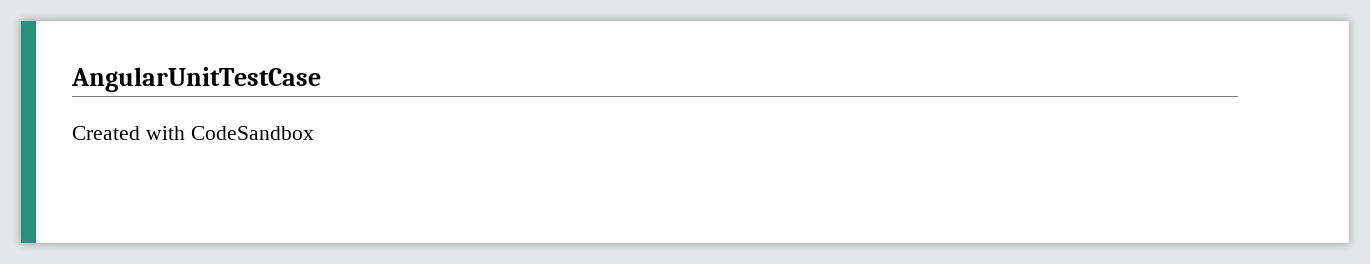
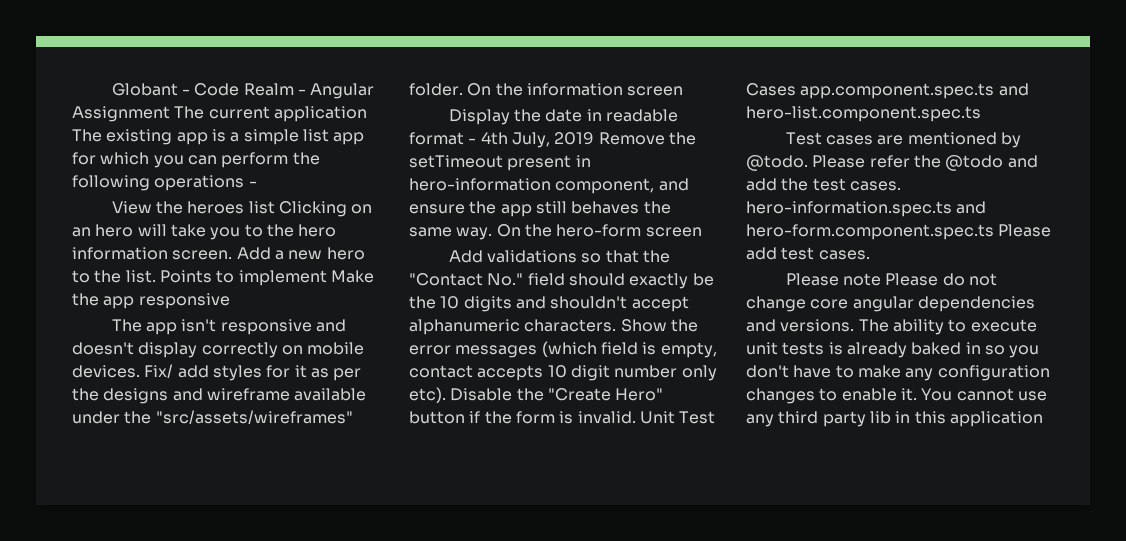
[71,67,321,92] [72,126,314,140] AngularUnitTestCase // Created with CodeSandbox -> [111,83,375,99] [72,106,367,122] [72,129,365,145] [72,152,320,168] [72,175,257,191] [111,201,373,217] [72,224,337,240] [72,247,365,260] [72,270,374,286] [72,293,230,309] [111,319,346,335] [72,342,365,358] [72,364,362,381] [72,388,367,404] [72,410,353,424] [409,83,684,96] [448,109,678,125] [409,132,696,148] [409,155,591,171] [409,178,689,194] [409,201,671,217] [409,224,702,240] [448,250,670,263] [409,273,714,289] [409,296,689,312] [409,319,698,335] [409,341,717,358] [409,365,717,381] [409,387,664,403] [409,411,716,424] [746,83,1029,99] [746,106,981,122] [785,132,1021,148] [746,155,1038,171] [746,178,901,191] [746,201,987,217] [746,224,1052,240] [746,247,870,260] [785,273,997,286] [746,296,1035,312] [746,319,1037,335] [746,342,1040,358] [746,365,1050,381] [746,388,1047,404] [746,411,1043,427] Globant - Code Realm - Angular Assignment The current application The existing app is a simple list app for which you can perform the following operations - // View the heroes list Clicking on an hero will take you to the hero information screen. Add a new hero to the list. Points to implement Make the app responsive // The app isn't responsive and doesn't display correctly on mobile devices. Fix/ add styles for it as per the designs and wireframe available under the "src/assets/wireframes" folder. On the information screen // Display the date in readable format - 4th July, 2019 Remove the setTimeout present in hero-information component, and ensure the app still behaves the same way. On the hero-form screen // Add validations so that the "Contact No." field should exactly be the 10 digits and shouldn't accept alphanumeric characters. Show the error messages (which field is empty, contact accepts 10 digit number only etc). Disable the "Create Hero" button if the form is invalid. Unit Test Cases app.component.spec.ts and hero-list.component.spec.ts // Test cases are mentioned by @todo. Please refer the @todo and add the test cases. hero-information.spec.ts and hero-form.component.spec.ts Please add test cases. // Please note Please do not change core angular dependencies and versions. The ability to execute unit tests is already baked in so you don't have to make any configuration changes to enable it. You cannot use any third party lib in this application

